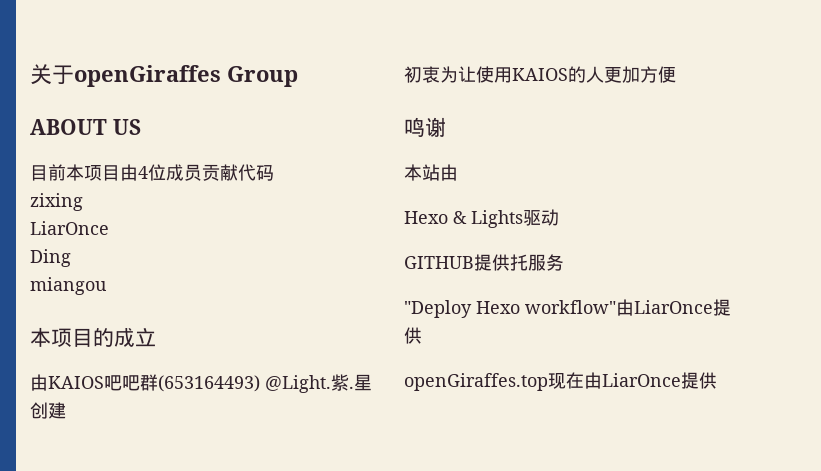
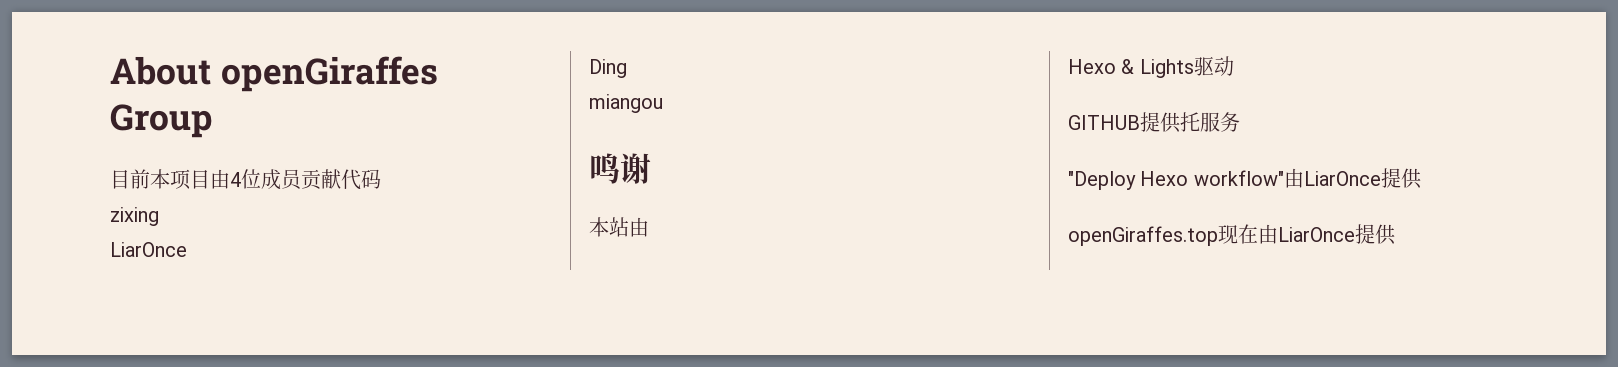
[30,64,74,85] 关于 -> [110,56,211,85] About
[30,119,141,135] // ABOUT US -> (213, 121) none
[30,327,156,347] [30,374,372,393] [30,402,66,419] [404,66,676,83] // 本项目的成立 // 由KAIOS吧吧群(653164493) @Light.紫.星创建 // 初衷为让使用KAIOS的人更加方便 -> (663, 103) none

